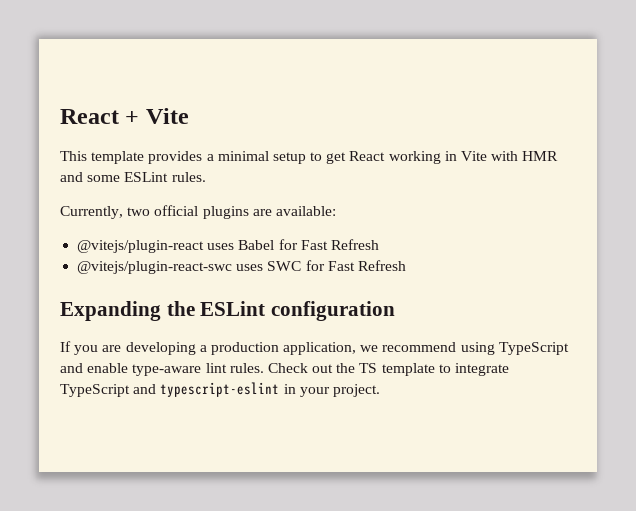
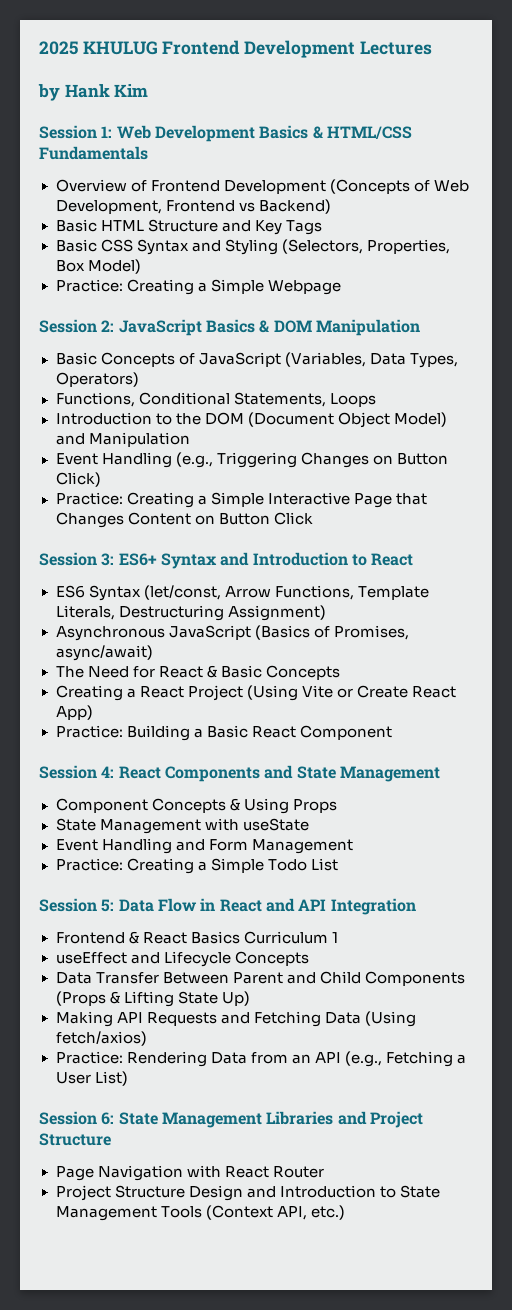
[60,108,189,124] [60,151,559,164] [60,172,206,182] [60,205,336,219] [77,239,379,253] [77,260,406,274] [60,301,396,321] [60,341,569,355] [60,363,510,376] [60,382,380,397] React + Vite // This template provides a minimal setup to get React working in Vite with HMR and some ESLint rules. // Currently, two official plugins are available: // @vitejs/plugin-react uses Babel for Fast Refresh // @vitejs/plugin-react-swc uses SWC for Fast Refresh // Expanding the ESLint configuration // If you are developing a production application, we recommend using TypeScript and enable type-aware lint rules. Check out the TS template to integrate TypeScript and typescript-eslint in your project. -> [39,40,432,58] [38,84,149,101] [39,125,412,142] [39,146,148,160] [55,179,469,194] [55,199,331,214] [55,219,322,235] [55,239,450,255] [55,259,141,274] [55,279,341,295] [39,319,420,336] [55,352,458,368] [55,372,139,387] [55,392,376,407] [55,412,447,428] [55,432,190,447] [55,452,448,468] [55,472,101,487] [55,492,427,508] [55,512,313,528] [39,552,414,569] [55,585,429,601] [55,605,326,621] [55,625,409,641] [55,645,153,661] [55,665,340,680] [55,685,456,701] [55,705,93,720] [55,725,392,741] [39,765,440,782] [55,798,337,814] [55,818,309,834] [55,838,353,854] [55,858,338,874] [39,898,416,915] [55,931,338,944] [55,951,309,967] [55,971,465,986] [55,991,250,1007] [55,1011,416,1027] [55,1031,147,1046] [55,1051,466,1067] [55,1071,128,1086] [39,1111,423,1128] [39,1133,111,1146] [55,1165,324,1181] [55,1185,440,1201] [55,1205,345,1221] 2025 KHULUG Frontend Development Lectures // by Hank Kim // Session 1: Web Development Basics & HTML/CSS Fundamentals // Overview of Frontend Development (Concepts of Web Development, Frontend vs Backend) // Basic HTML Structure and Key Tags // Basic CSS Syntax and Styling (Selectors, Properties, Box Model) // Practice: Creating a Simple Webpage // Session 2: JavaScript Basics & DOM Manipulation // Basic Concepts of JavaScript (Variables, Data Types, Operators) // Functions, Conditional Statements, Loops // Introduction to the DOM (Document Object Model) and Manipulation // Event Handling (e.g., Triggering Changes on Button Click) // Practice: Creating a Simple Interactive Page that Changes Content on Button Click // Session 3: ES6+ Syntax and Introduction to React // ES6 Syntax (let/const, Arrow Functions, Template Literals, Destructuring Assignment) // Asynchronous JavaScript (Basics of Promises, async/await) // The Need for React & Basic Concepts // Creating a React Project (Using Vite or Create React App) // Practice: Building a Basic React Component // Session 4: React Components and State Management // Component Concepts & Using Props // State Management with useState // Event Handling and Form Management // Practice: Creating a Simple Todo List // Session 5: Data Flow in React and API Integration // Frontend & React Basics Curriculum 1 // useEffect and Lifecycle Concepts // Data Transfer Between Parent and Child Components (Props & Lifting State Up) // Making API Requests and Fetching Data (Using fetch/axios) // Practice: Rendering Data from an API (e.g., Fetching a User List) // Session 6: State Management Libraries and Project Structure // Page Navigation with React Router // Project Structure Design and Introduction to State Management Tools (Context API, etc.)

